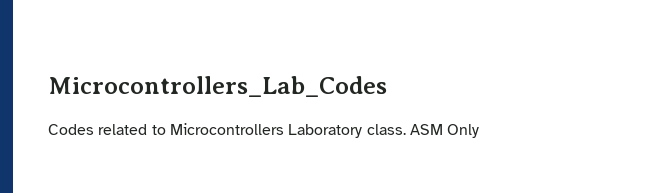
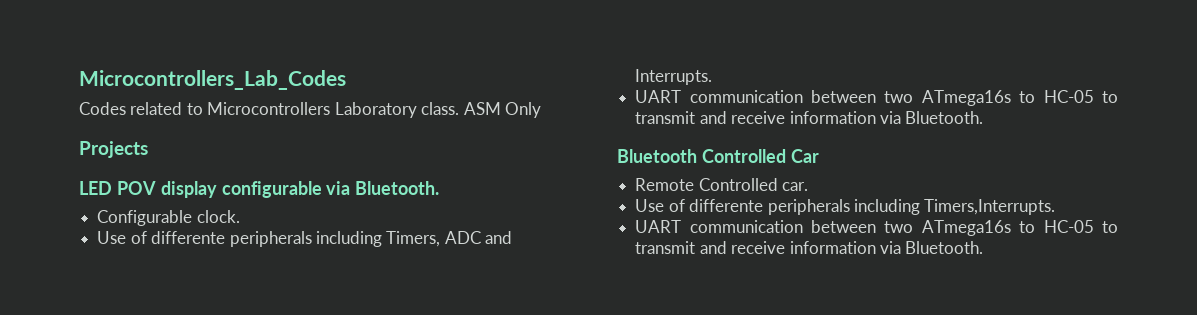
(480, 131) none -> [79,141,148,158] [79,181,440,198] [97,210,240,226] [97,231,513,247] [635,69,713,85] [635,90,1118,106] [635,111,984,124] [617,149,819,163] [635,178,809,191] [635,199,1056,215] [635,220,1118,236] [635,241,984,254] // Projects // LED POV display configurable via Bluetooth. // Configurable clock. // Use of differente peripherals including Timers, ADC and Interrupts. // UART communication between two ATmega16s to HC-05 to transmit and receive information via Bluetooth. // Bluetooth Controlled Car // Remote Controlled car. // Use of differente peripherals including Timers,Interrupts. // UART communication between two ATmega16s to HC-05 to transmit and receive information via Bluetooth.

